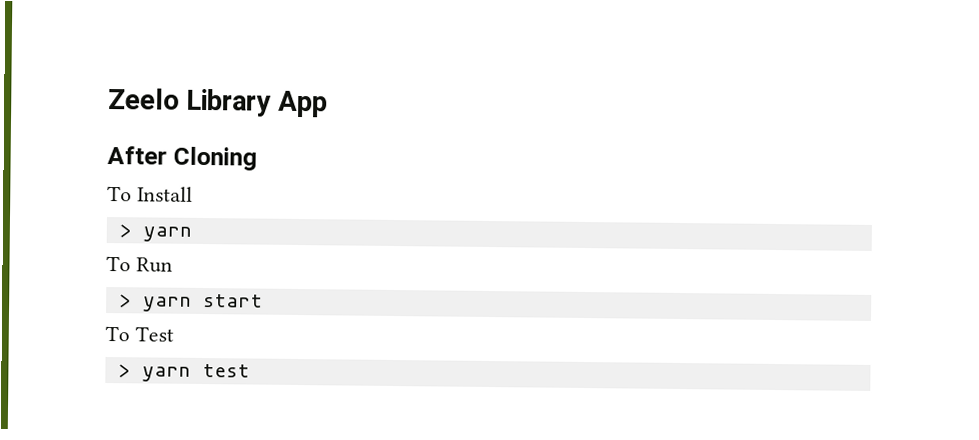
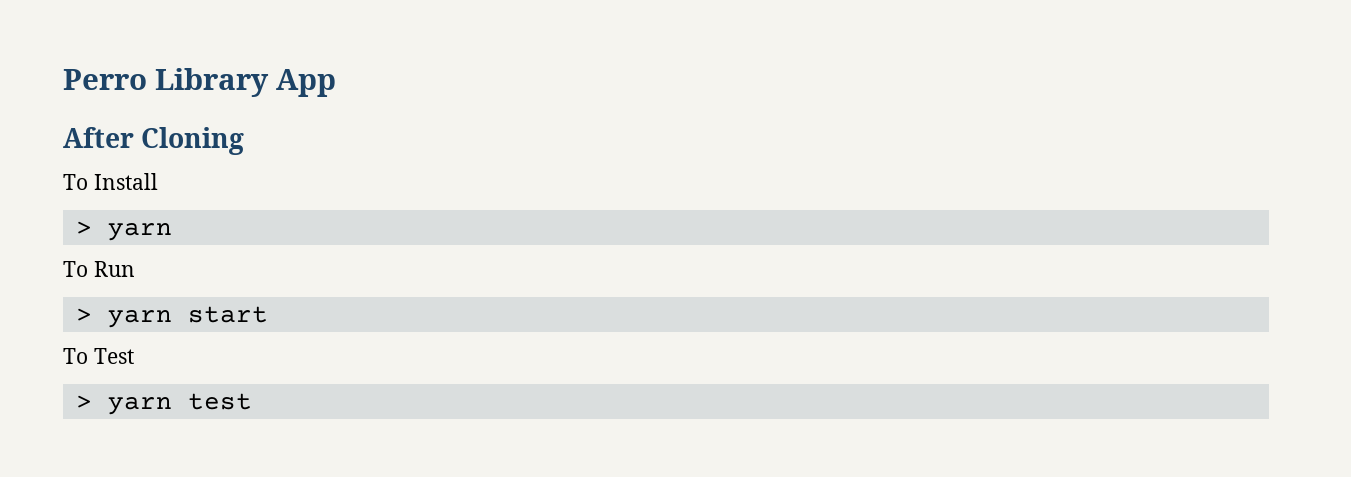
[108,88,180,110] Zeelo -> [63,69,147,90] Perro

